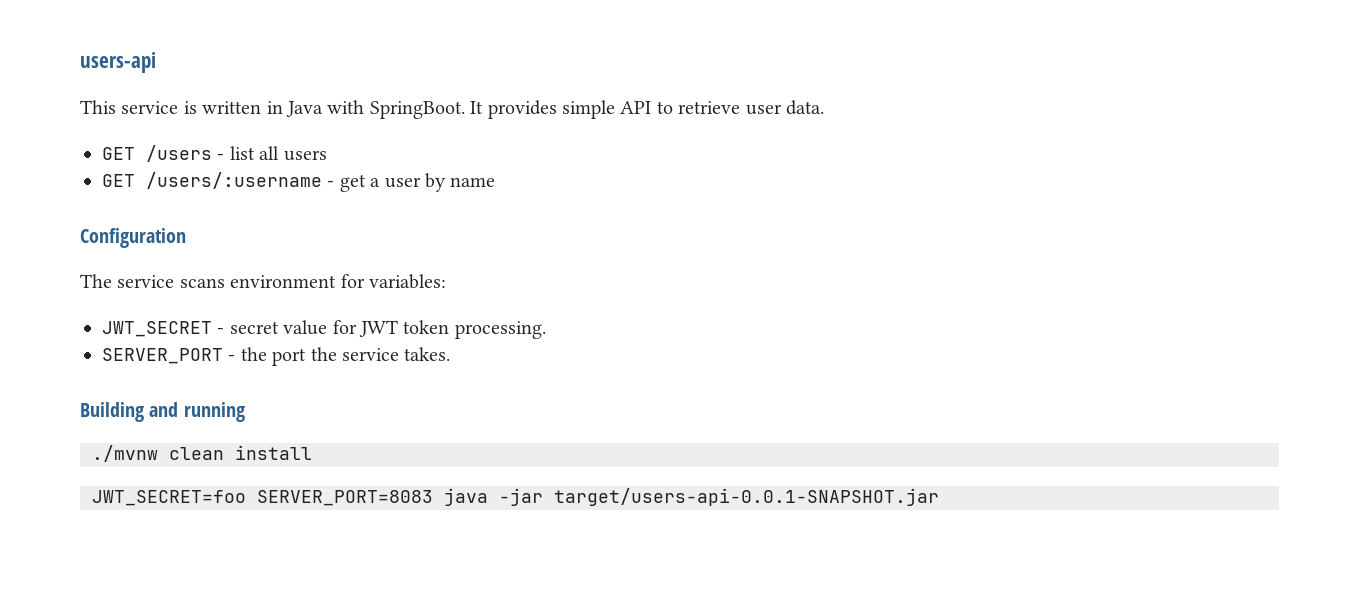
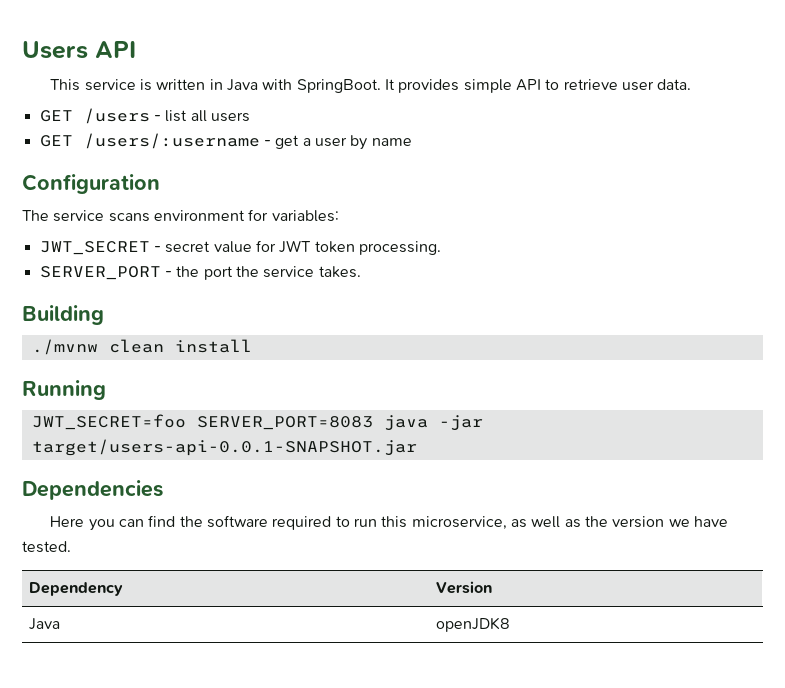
[80,52,156,73] users-api -> [22,41,136,59] Users API
[149,402,245,422] and running -> (104, 315) none
(312, 452) none -> [22,380,106,400] // Running
(939, 497) none -> [22,480,163,500] [50,515,728,531] [22,541,71,553] [28,582,123,596] [435,581,492,594] [28,618,60,630] [435,617,510,632] // Dependencies // Here you can find the software required to run this microservice, as well as the version we have tested. // Dependency | Version // Java | openJDK8

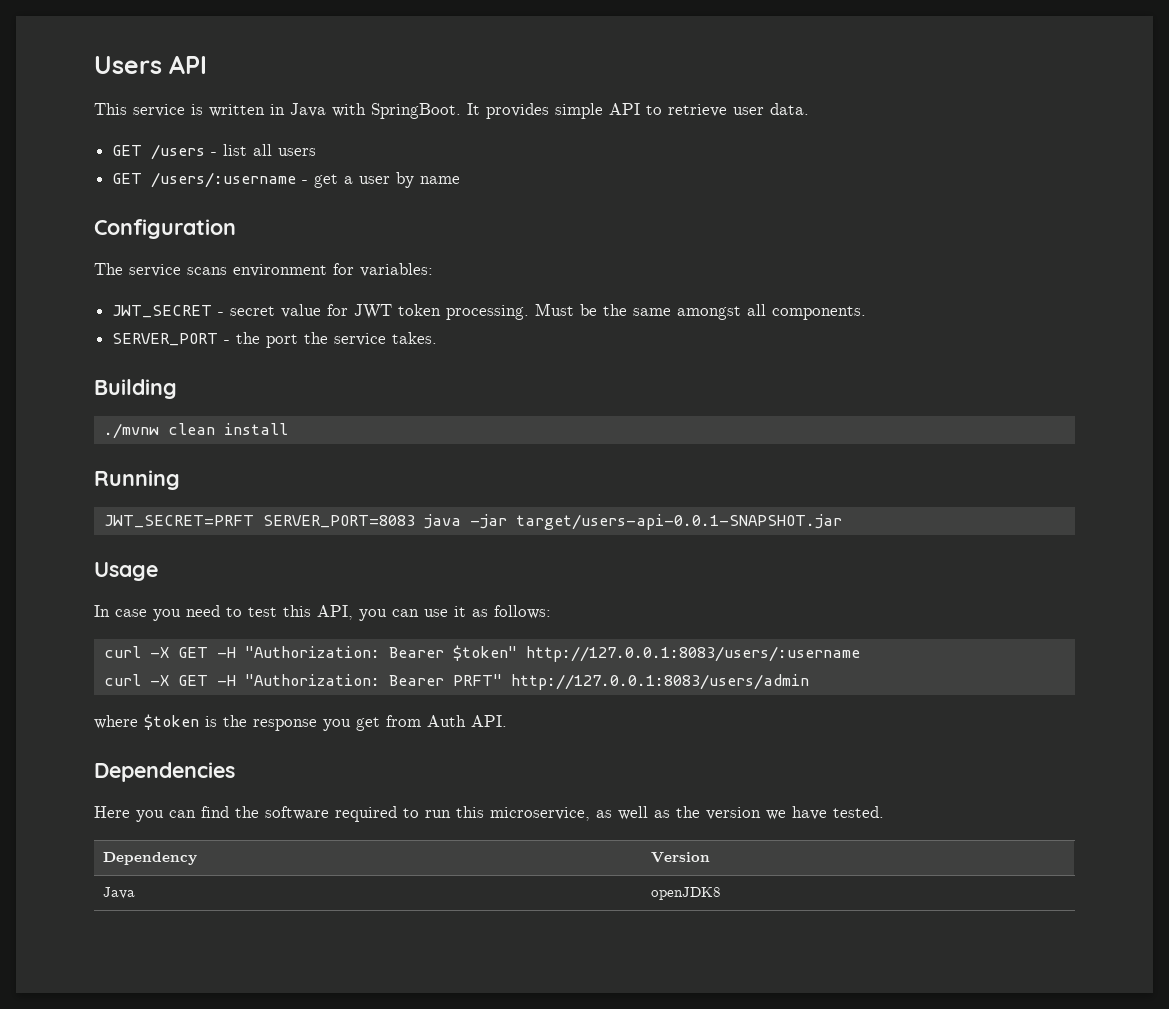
(441, 248) none -> [535,303,867,320] Must be the same amongst all components.
[31,414,186,430] JWT_SECRET=foo -> [103,515,254,528] JWT_SECRET=PRFT
(417, 447) none -> [94,562,158,581] [94,605,551,621] [103,645,860,662] [103,674,809,690] [94,714,507,731] // Usage // In case you need to test this API, you can use it as follows: // curl -X GET -H "Authorization: Bearer $token" http://127.0.0.1:8083/users/:username // curl -X GET -H "Authorization: Bearer PRFT" http://127.0.0.1:8083/users/admin // where $token is the response you get from Auth API.

